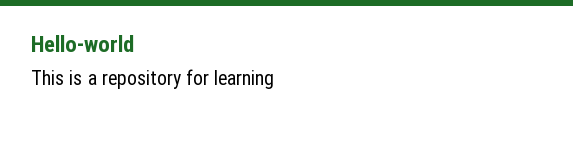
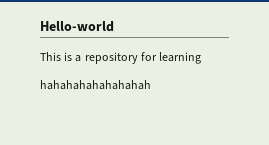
(275, 79) none -> [40,80,151,90] // hahahahahahahahah

